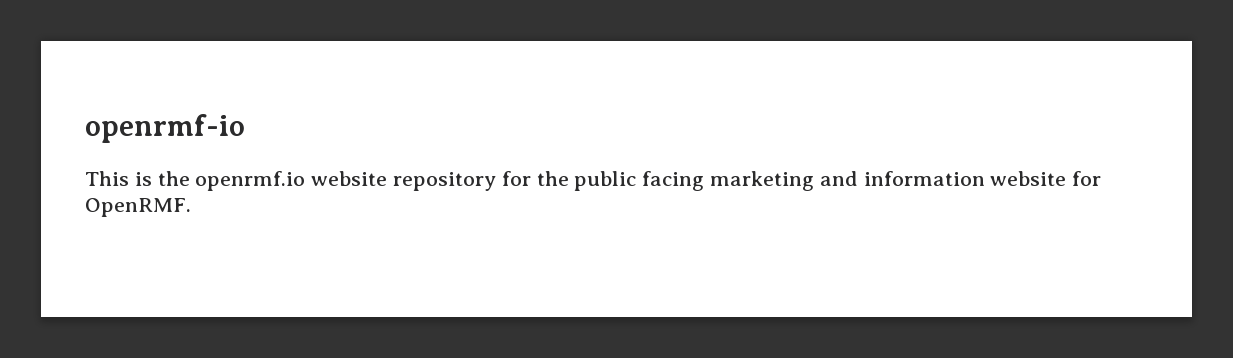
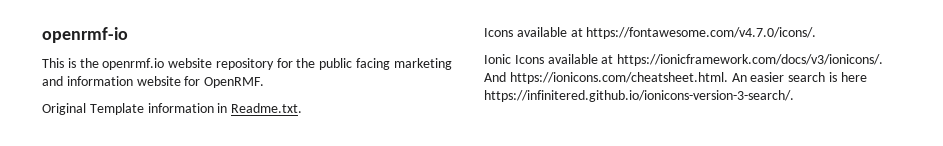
(191, 207) none -> [42,103,303,115] [484,27,817,39] [484,54,884,66] [484,72,867,84] [484,90,794,102] // Original Template information in Readme.txt. // Icons available at https://fontawesome.com/v4.7.0/icons/. // Ionic Icons available at https://ionicframework.com/docs/v3/ionicons/. And https://ionicons.com/cheatsheet.html. An easier search is here https://infinitered.github.io/ionicons-version-3-search/.

